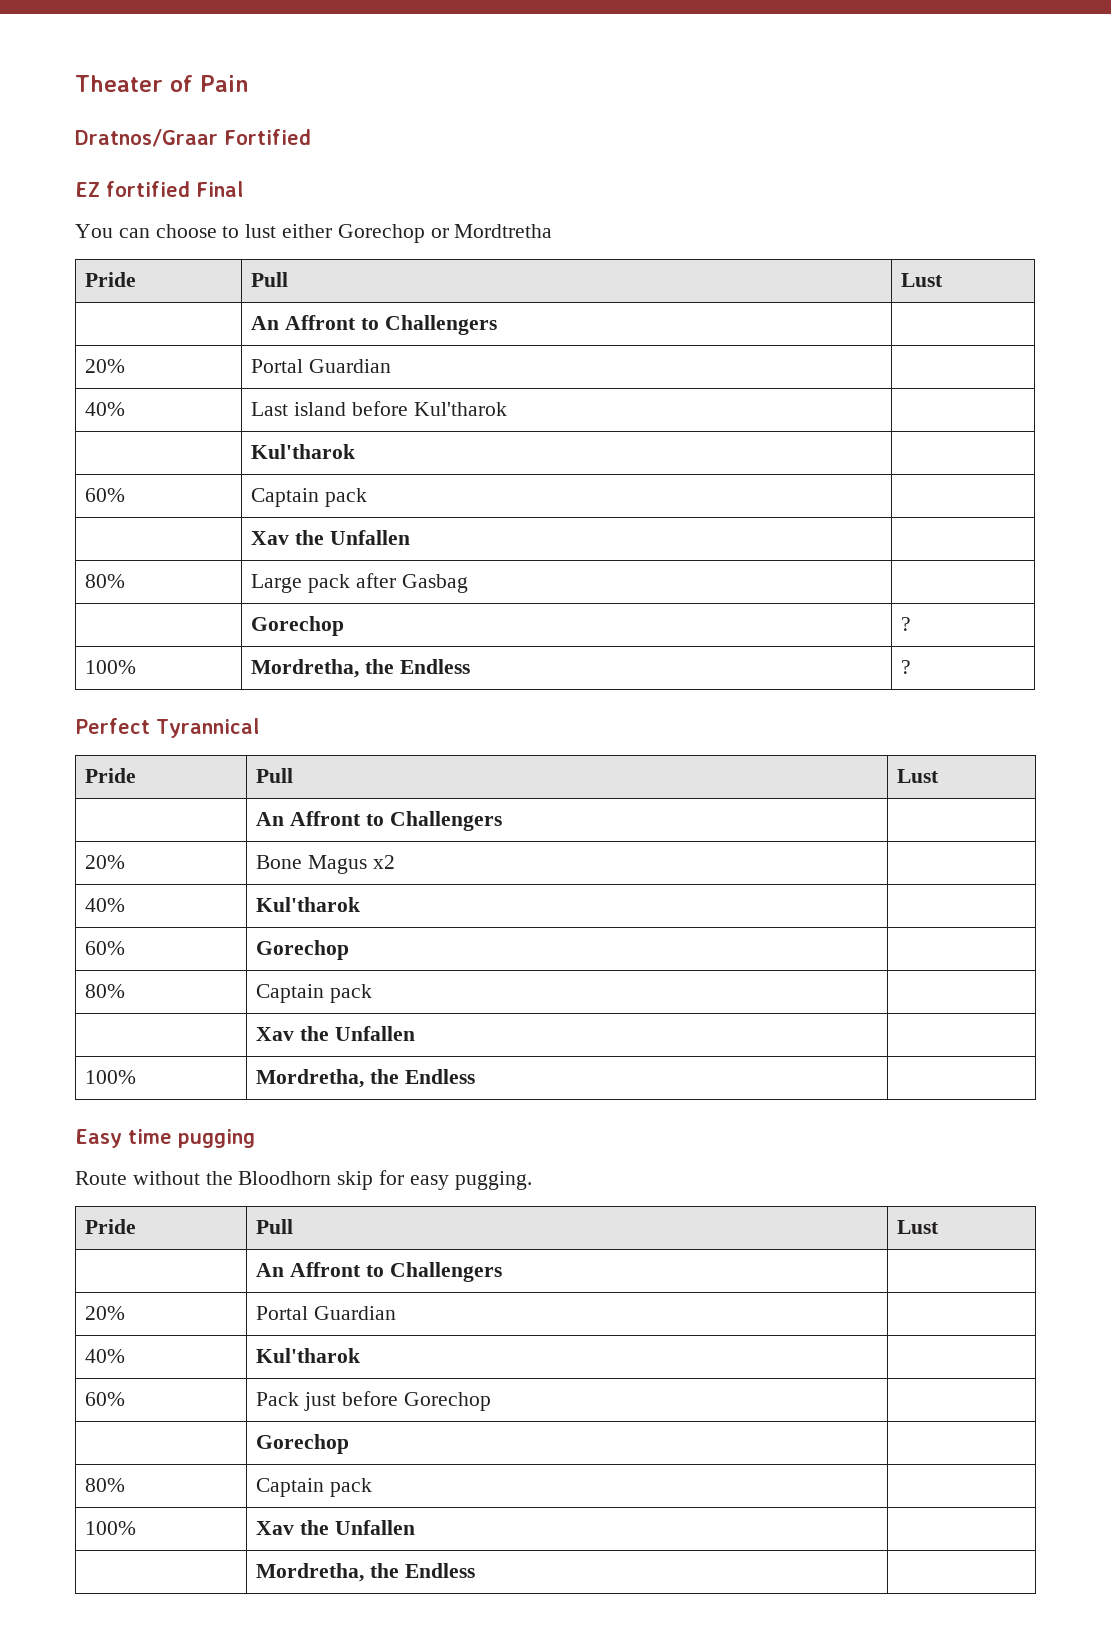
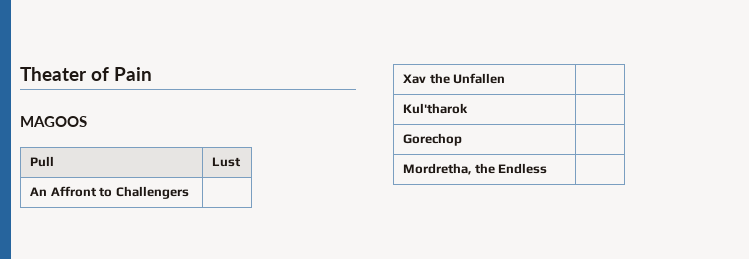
[75,129,311,147] [75,181,243,197] [75,224,553,243] [85,272,137,287] [251,272,289,287] [901,273,944,287] [251,315,497,335] [85,359,126,373] [251,359,392,373] [85,402,126,416] [251,401,507,416] [251,444,356,459] [85,488,126,502] [251,488,368,507] [251,530,410,545] [85,574,126,588] [251,573,468,593] [251,616,345,636] [901,617,912,631] [85,660,137,674] [251,659,470,678] [901,660,912,674] [75,718,259,738] [85,768,137,783] [256,768,294,783] [897,769,940,783] [256,811,502,831] [85,855,126,869] [256,855,395,874] [85,898,126,912] [256,897,361,912] [85,941,126,955] [256,940,350,960] [85,984,126,998] [256,984,373,1003] [256,1026,415,1041] [85,1070,137,1084] [256,1069,475,1088] [75,1129,255,1148] [75,1170,532,1190] [85,1219,137,1234] [256,1219,294,1234] [897,1220,940,1234] [256,1262,502,1282] [85,1306,126,1320] [256,1306,397,1320] [85,1349,126,1363] [256,1348,361,1363] [85,1392,126,1406] [256,1391,491,1411] [256,1434,350,1454] [85,1478,126,1492] [256,1478,373,1497] [85,1521,137,1535] [256,1520,415,1535] [256,1563,475,1582] Dratnos/Graar Fortified // EZ fortified Final // You can choose to lust either Gorechop or Mordtretha // Pride | Pull | Lust // | An Affront to Challengers | // 20% | Portal Guardian | // 40% | Last island before Kul'tharok | // | Kul'tharok | // 60% | Captain pack | // | Xav the Unfallen | // 80% | Large pack after Gasbag | // | Gorechop | ? // 100% | Mordretha, the Endless | ? // Perfect Tyrannical // Pride | Pull | Lust // | An Affront to Challengers | // 20% | Bone Magus x2 | // 40% | Kul'tharok | // 60% | Gorechop | // 80% | Captain pack | // | Xav the Unfallen | // 100% | Mordretha, the Endless | // Easy time pugging // Route without the Bloodhorn skip for easy pugging. // Pride | Pull | Lust // | An Affront to Challengers | // 20% | Portal Guardian | // 40% | Kul'tharok | // 60% | Pack just before Gorechop | // | Gorechop | // 80% | Captain pack | // 100% | Xav the Unfallen | // | Mordretha, the Endless -> [20,116,87,127] [29,156,54,167] [211,157,241,167] [29,186,189,199] [402,73,506,84] [402,103,468,114] [402,133,462,146] [402,163,548,175] MAGOOS // Pull | Lust // An Affront to Challengers | // Xav the Unfallen | // Kul'tharok | // Gorechop | // Mordretha, the Endless

